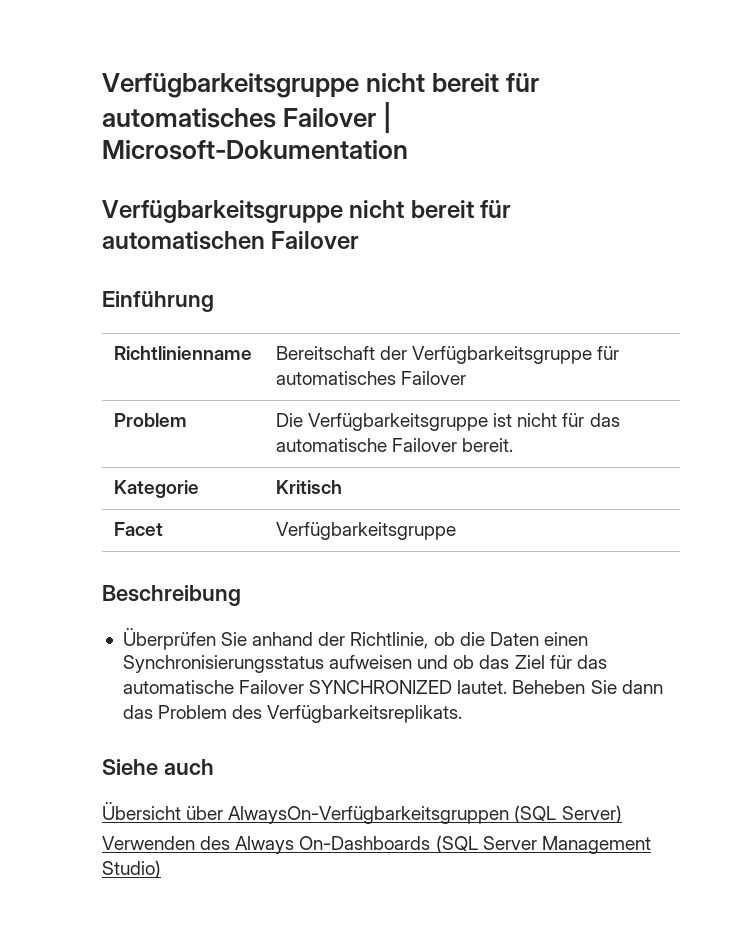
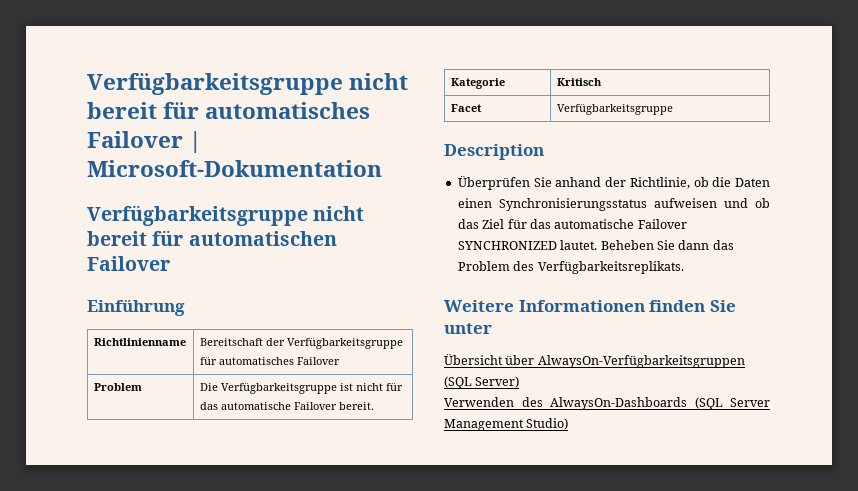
[102,585,241,606] Beschreibung -> [444,144,544,160] Description
[102,759,214,775] Siehe auch -> [444,300,736,312] [444,323,492,334] Weitere Informationen finden Sie unter
[235,836,431,854] Always On-Dashboards -> [550,397,687,410] AlwaysOn-Dashboards

